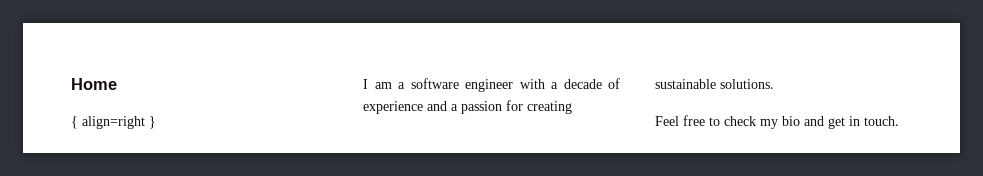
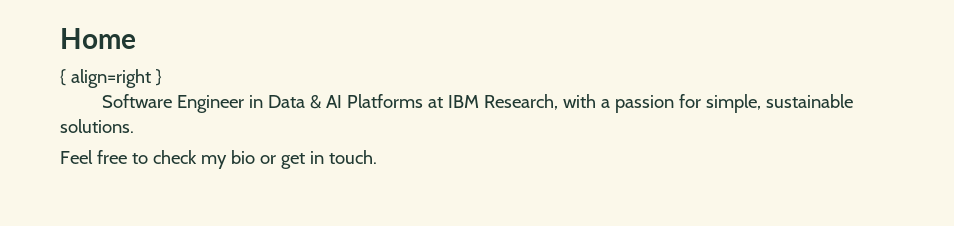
[363,78,620,92] [363,101,447,114] I am a software engineer with a decade of experience and -> [102,94,597,113] Software Engineer in Data & AI Platforms at IBM Research, with
[527,101,572,114] creating -> [706,94,762,113] simple,
[804,116,824,126] and -> [259,155,276,164] or

